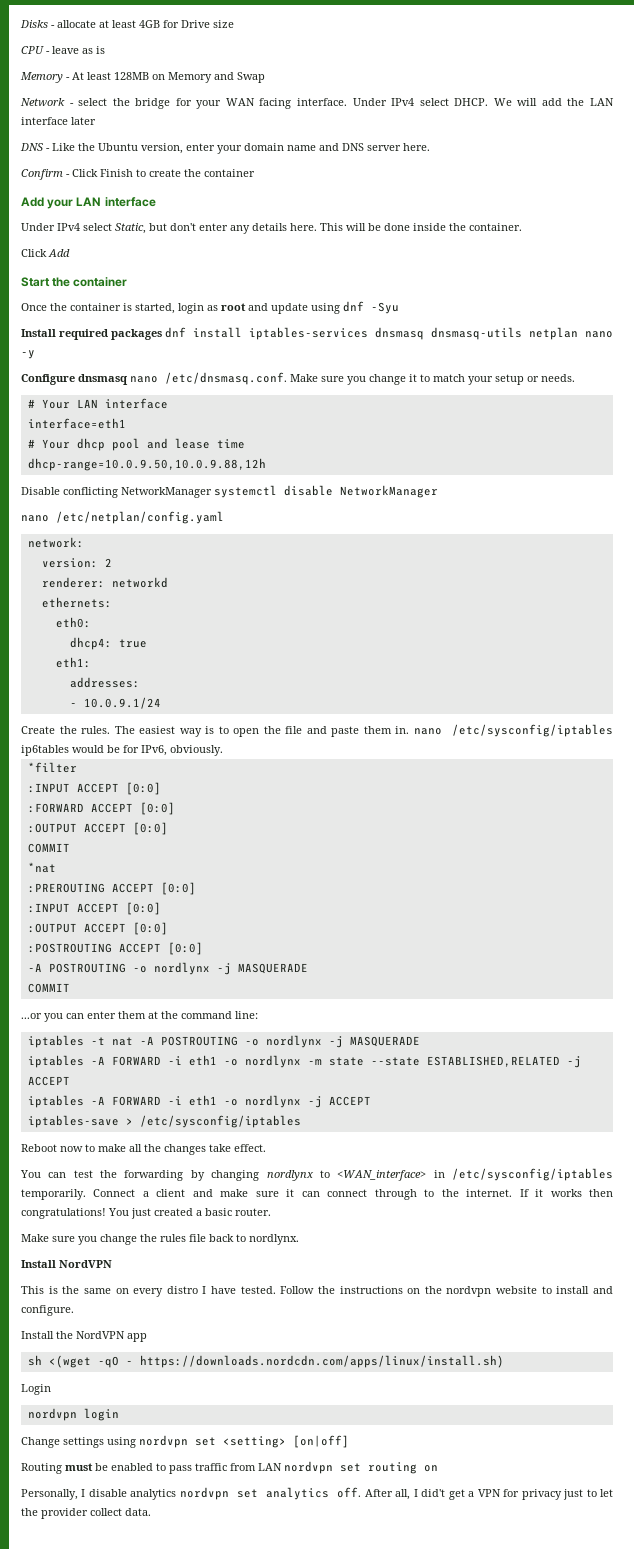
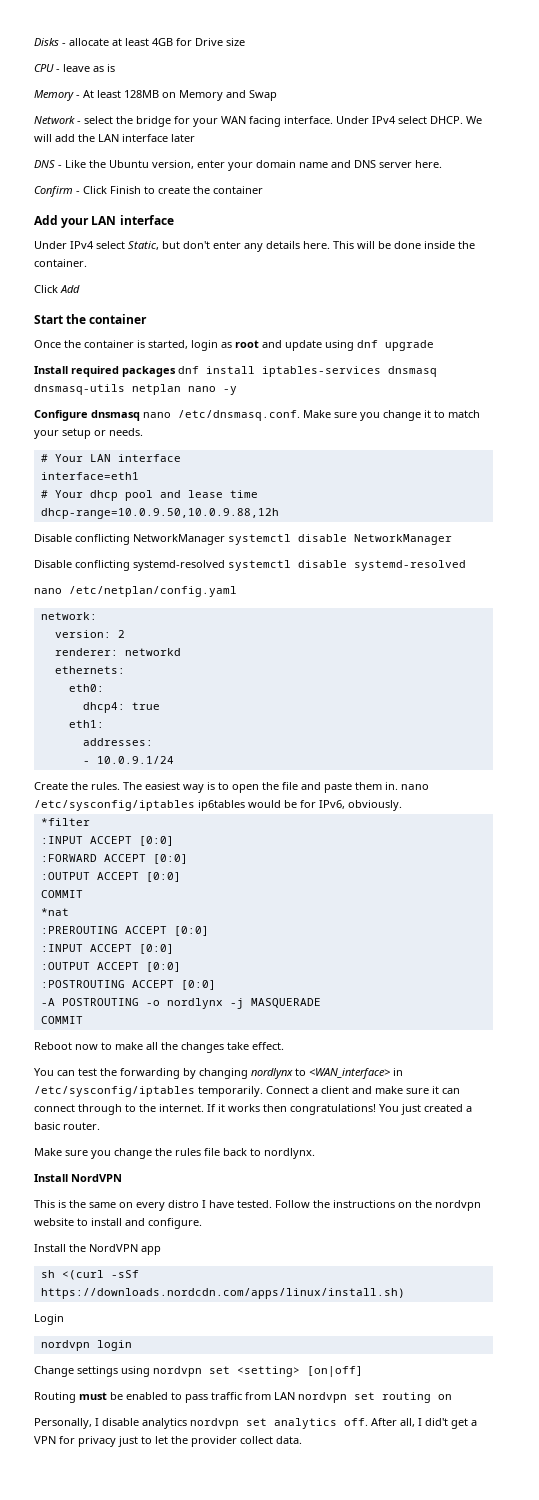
[371,302,399,314] -Syu -> [385,340,434,351] upgrade
(438, 491) none -> [34,560,466,571] // Disable conflicting systemd-resolved systemctl disable systemd-resolved
[21,1011,258,1022] [27,1035,420,1048] [27,1055,581,1068] [27,1076,70,1086] [27,1095,371,1108] [27,1115,301,1128] // ...or you can enter them at the command line: // iptables -t nat -A POSTROUTING -o nordlynx -j MASQUERADE // iptables -A FORWARD -i eth1 -o nordlynx -m state --state ESTABLISHED,RELATED -j ACCEPT // iptables -A FORWARD -i eth1 -o nordlynx -j ACCEPT // iptables-save > /etc/sysconfig/iptables -> (83, 1020) none
[48,1355,133,1368] <(wget -qO - -> [61,1270,139,1280] <(curl -sSf

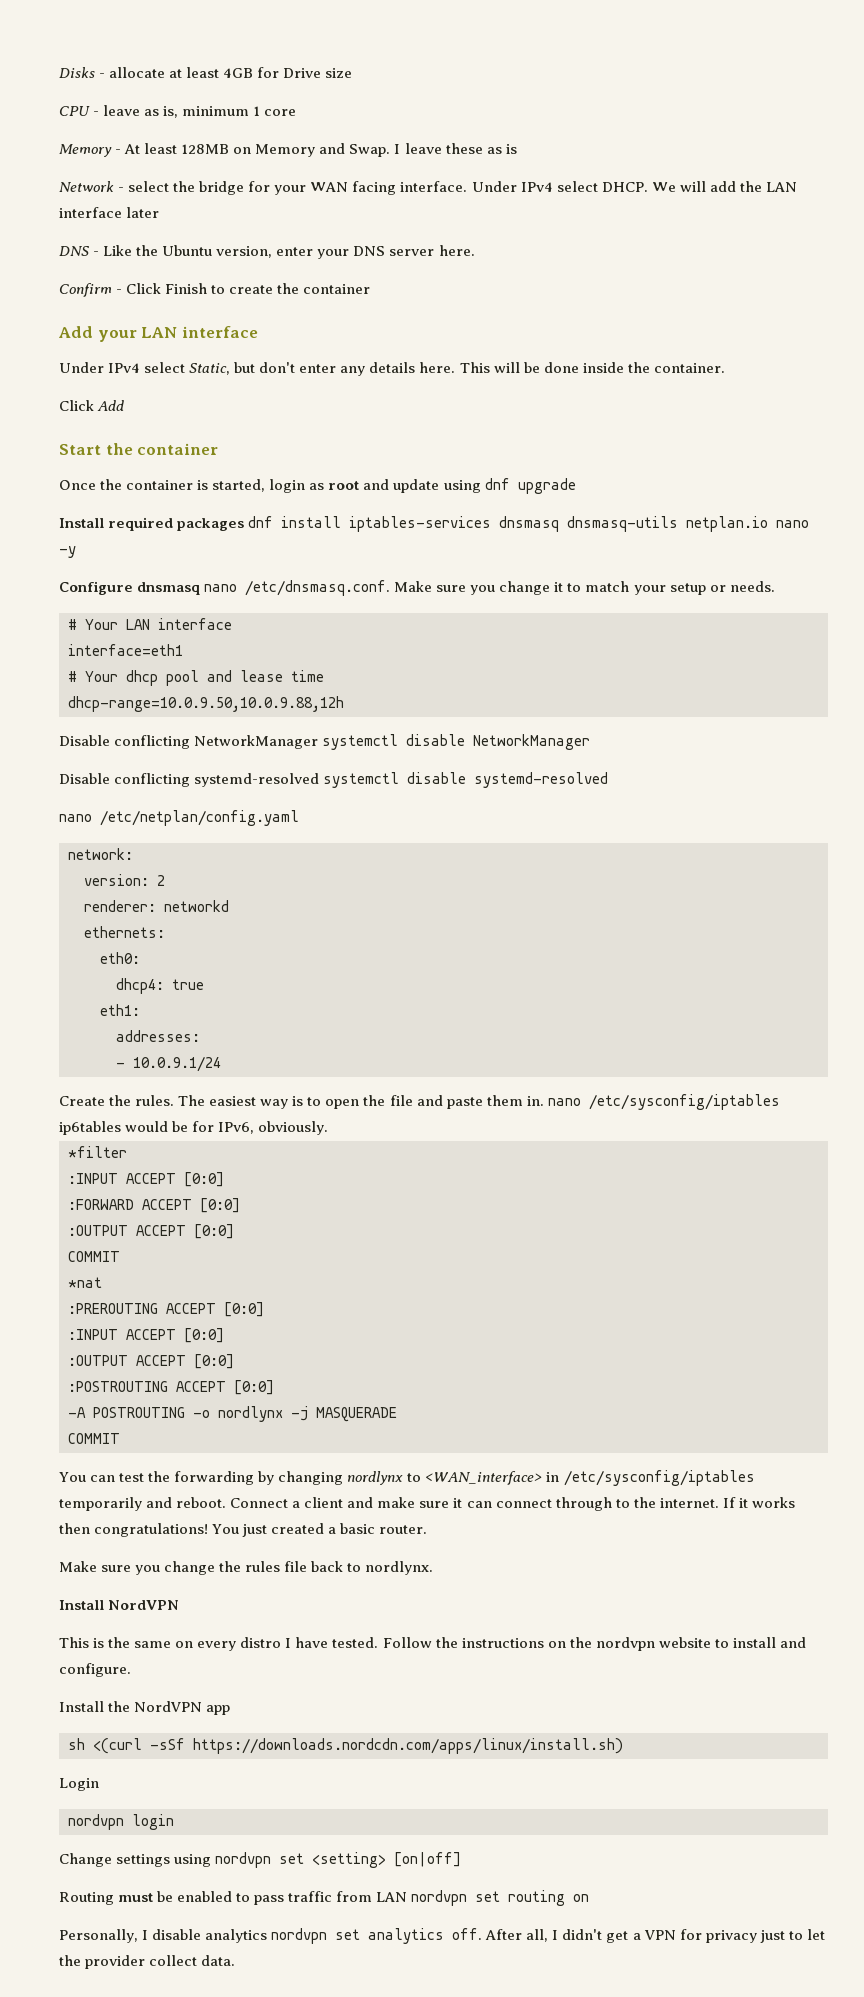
[107,64,115,72] is -> [163,106,297,118] is, minimum 1 core
[249,90,277,101] Swap -> [349,143,517,157] Swap. I leave these as is
[256,160,351,168] domain name and -> (350, 254) none
[132,384,181,395] netplan -> [686,516,769,532] netplan.io
[34,1042,284,1053] // Reboot now to make all the changes take effect. -> (120, 1438) none
[198,1086,263,1097] temporarily. -> [59,1497,227,1511] temporarily and reboot.
[425,1418,448,1426] did't -> [562,1929,603,1940] didn't

